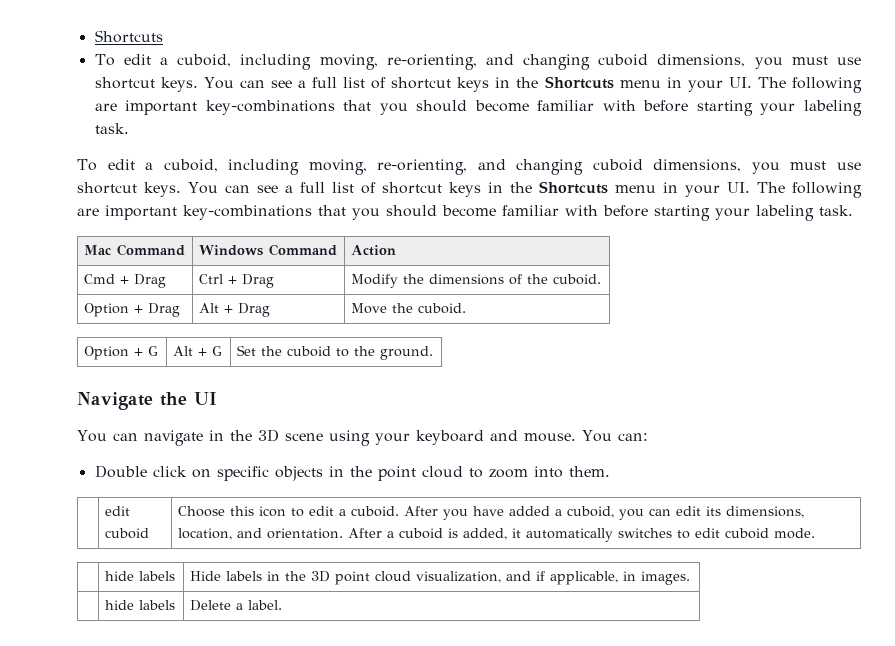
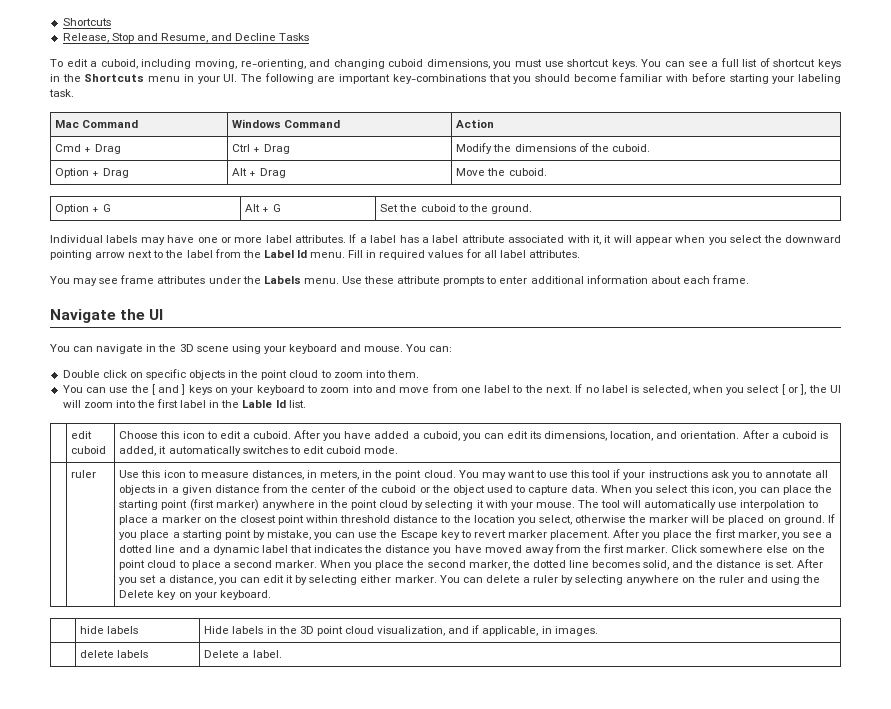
[94,54,862,70] [94,76,863,93] [94,100,862,116] [94,123,129,134] To edit a cuboid, including moving, re-orienting, and changing cuboid dimensions, you must use shortcut keys. You can see a full list of shortcut keys in the Shortcuts menu in your UI. The following are important key-combinations that you should become familiar with before starting your labeling task. -> [62,33,310,43] Release, Stop and Resume, and Decline Tasks
(433, 353) none -> [50,234,841,245] [50,249,580,260] [50,275,749,286] // Individual labels may have one or more label attributes. If a label has a label attribute associated with it, it will appear when you select the downward pointing arrow next to the label from the Label Id menu. Fill in required values for all label attributes. // You may see frame attributes under the Labels menu. Use these attribute prompts to enter additional information about each frame.
(610, 471) none -> [62,384,841,395] [62,399,306,408] // You can use the [ and ] keys on your keyboard to zoom into and move from one label to the next. If no label is selected, when you select [ or ], the UI will zoom into the first label in the Lable Id list.
(815, 533) none -> [71,470,97,478] [119,469,829,480] [119,484,833,495] [119,499,818,511] [119,514,835,525] [119,529,832,540] [119,544,825,555] [119,559,823,570] [119,575,820,585] [119,590,271,600] // | ruler | Use this icon to measure distances, in meters, in the point cloud. You may want to use this tool if your instructions ask you to annotate all objects in a given distance from the center of the cuboid or the object used to capture data. When you select this icon, you can place the starting point (first marker) anywhere in the point cloud by selecting it with your mouse. The tool will automatically use interpolation to place a marker on the closest point within threshold distance to the location you select, otherwise the marker will be placed on ground. If you place a starting point by mistake, you can use the Escape key to revert marker placement. After you place the first marker, you see a dotted line and a dynamic label that indicates the distance you have moved away from the first marker. Click somewhere else on the point cloud to place a second marker. When you place the second marker, the dotted line becomes solid, and the distance is set. After you set a distance, you can edit it by selecting either marker. You can delete a ruler by selecting anywhere on the ruler and using the Delete key on your keyboard.
[104,600,134,610] hide -> [80,650,115,658] delete

